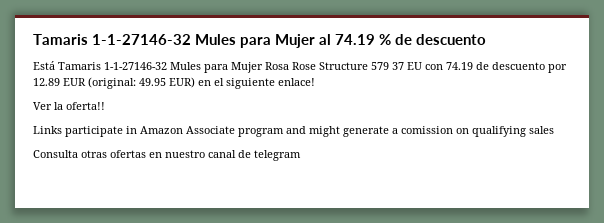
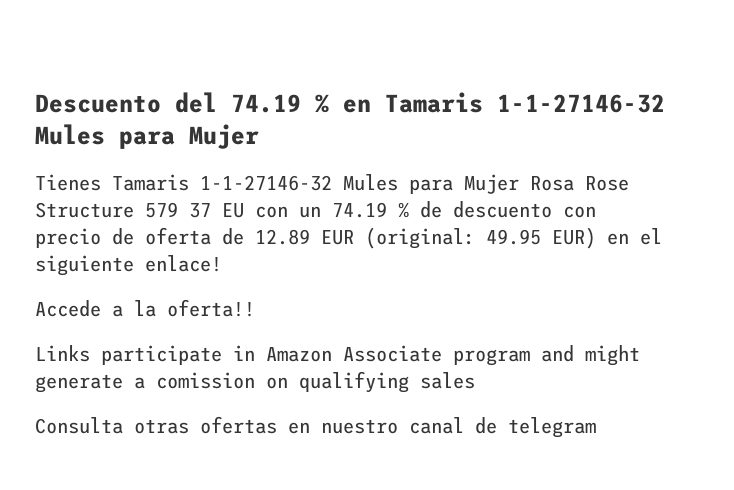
[33,34,487,48] [33,61,55,70] Tamaris 1-1-27146-32 Mules para Mujer al 74.19 % de descuento // Está -> [35,92,665,113] [35,124,259,149] [35,174,101,191] Descuento del 74.19 % en Tamaris 1-1-27146-32 Mules para Mujer // Tienes
[446,62,567,73] 74.19 de descuento por -> [299,201,596,218] [35,227,244,248] un 74.19 % de descuento con precio de oferta de
[33,102,52,110] Ver -> [35,300,123,317] Accede a

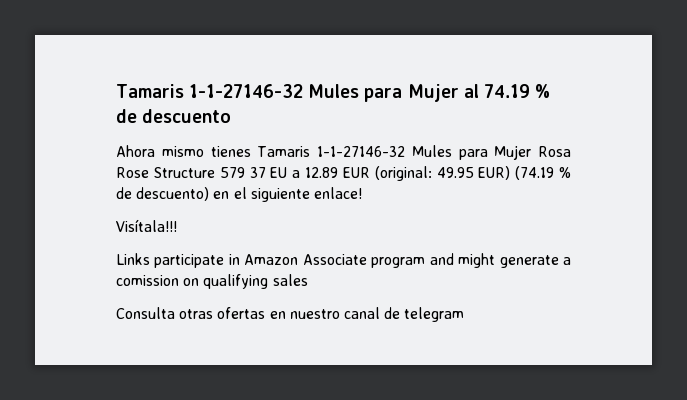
[35,92,665,113] [35,124,259,149] [35,174,101,191] Descuento del 74.19 % en Tamaris 1-1-27146-32 Mules para Mujer // Tienes -> [116,84,550,102] [116,109,232,123] [116,145,251,157] Tamaris 1-1-27146-32 Mules para Mujer al 74.19 % de descuento // Ahora mismo tienes
[255,201,596,218] [35,227,244,248] con un 74.19 % de descuento con precio de oferta de -> [292,170,301,178] a
(596, 238) none -> [515,166,571,180] [116,187,210,201] (74.19 % de descuento)
[35,299,255,317] Accede a la oferta!! -> [116,219,177,232] Visítala!!!

